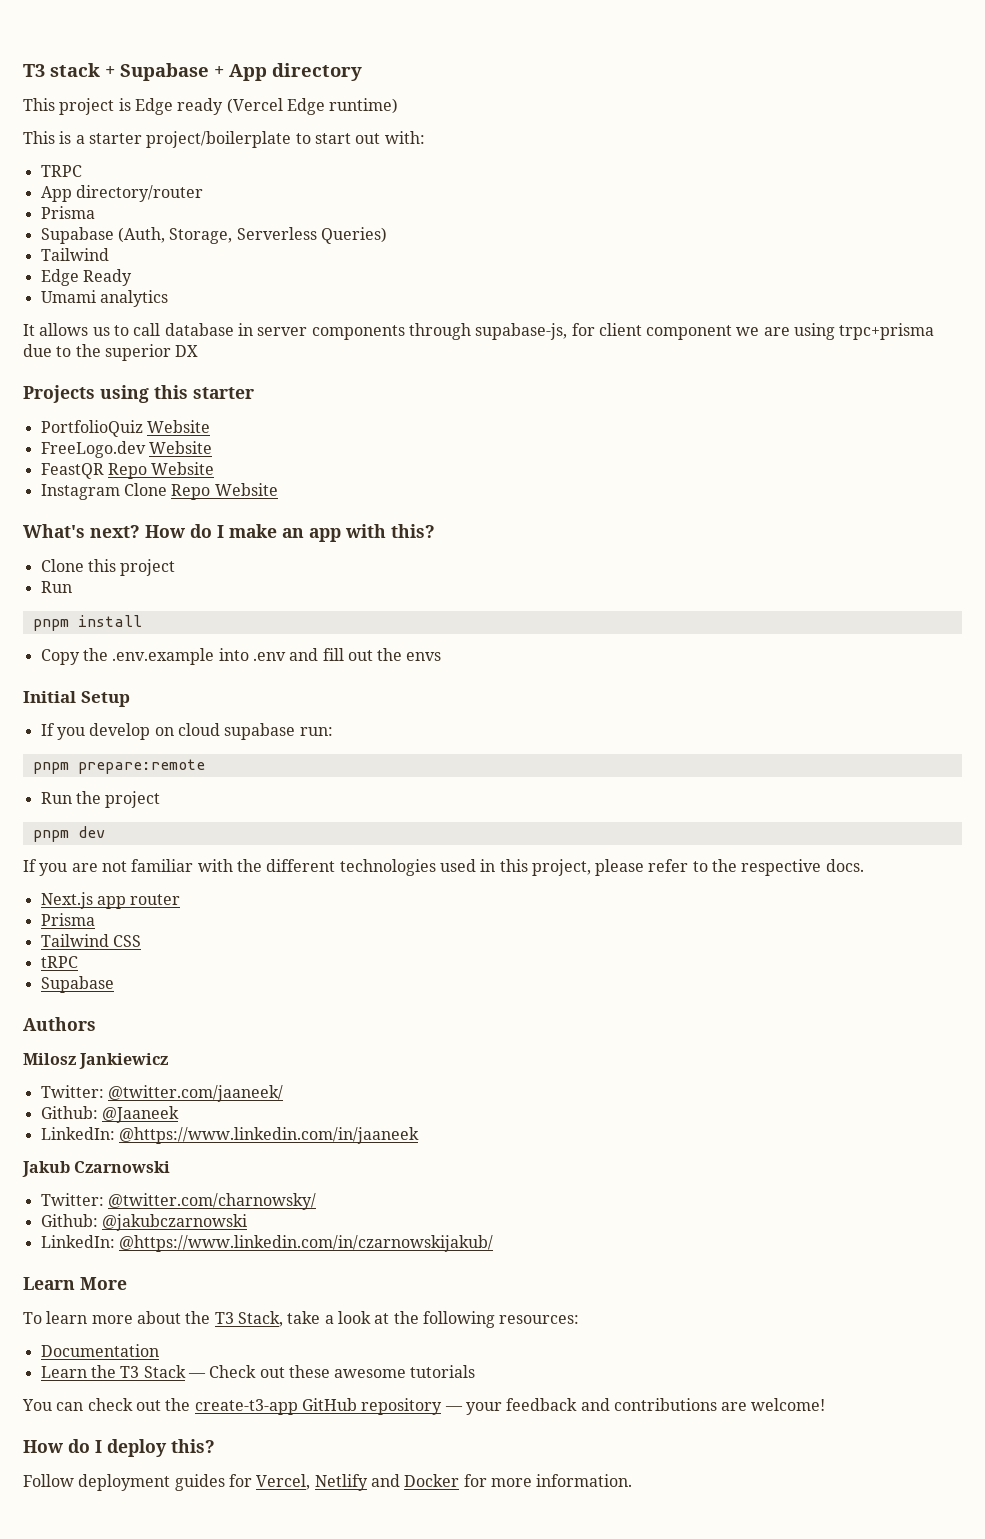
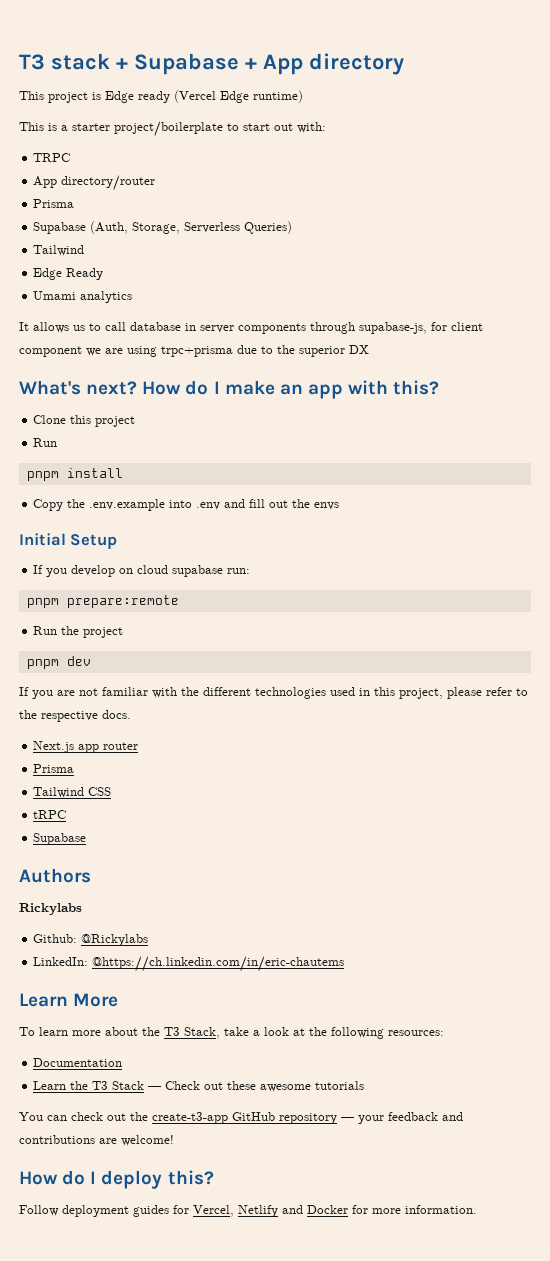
[23,385,254,403] [40,420,210,437] [40,441,212,458] [40,462,215,479] [40,483,278,500] // Projects using this starter // PortfolioQuiz Website // FreeLogo.dev Website // FeastQR Repo Website // Instagram Clone Repo Website -> (369, 349) none
[23,1053,169,1069] [40,1085,283,1102] [40,1106,179,1123] [40,1127,419,1144] [22,1161,171,1177] [40,1193,316,1210] [40,1214,247,1231] [40,1235,493,1252] Milosz Jankiewicz // Twitter: @twitter.com/jaaneek/ // Github: @Jaaneek // LinkedIn: @https://www.linkedin.com/in/jaaneek // Jakub Czarnowski // Twitter: @twitter.com/charnowsky/ // Github: @jakubczarnowski // LinkedIn: @https://www.linkedin.com/in/czarnowskijakub/ -> [19,903,82,915] [33,934,149,946] [33,956,345,972] Rickylabs // Github: @Rickylabs // LinkedIn: @https://ch.linkedin.com/in/eric-chautems

